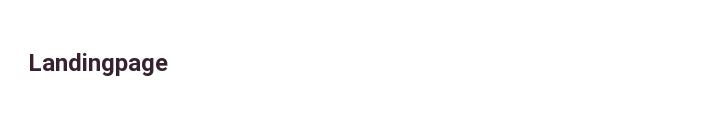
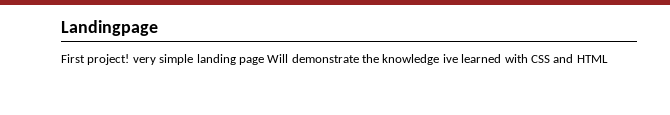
(168, 64) none -> [61,54,608,65] // First project! very simple landing page Will demonstrate the knowledge ive learned with CSS and HTML

